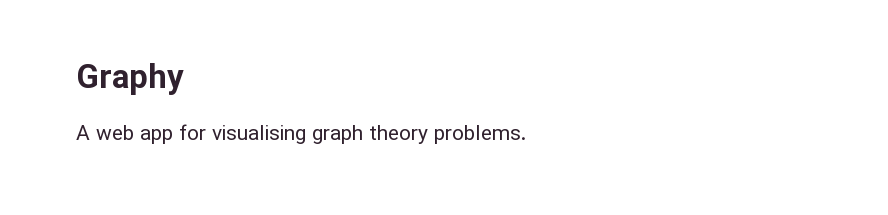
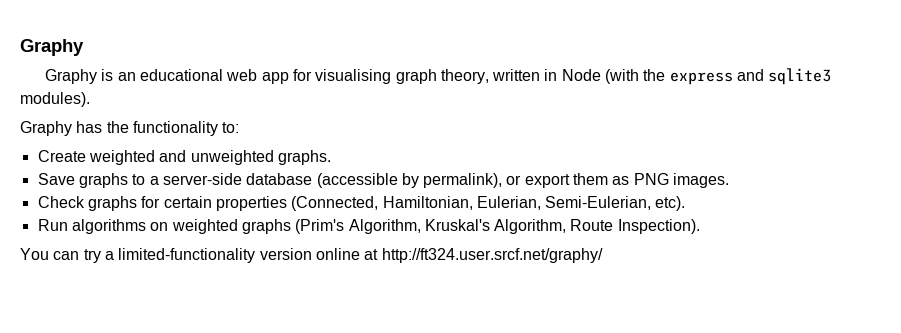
[76,125,90,140] A -> [44,69,223,84] Graphy is an educational
[369,125,526,144] theory problems. -> [440,68,832,85] [20,92,90,107] [20,121,240,136] [37,150,331,165] [37,173,730,188] [37,196,686,211] [37,219,700,234] [20,248,603,263] theory, written in Node (with the express and sqlite3 modules). // Graphy has the functionality to: // Create weighted and unweighted graphs. // Save graphs to a server-side database (accessible by permalink), or export them as PNG images. // Check graphs for certain properties (Connected, Hamiltonian, Eulerian, Semi-Eulerian, etc). // Run algorithms on weighted graphs (Prim's Algorithm, Kruskal's Algorithm, Route Inspection). // You can try a limited-functionality version online at http://ft324.user.srcf.net/graphy/

